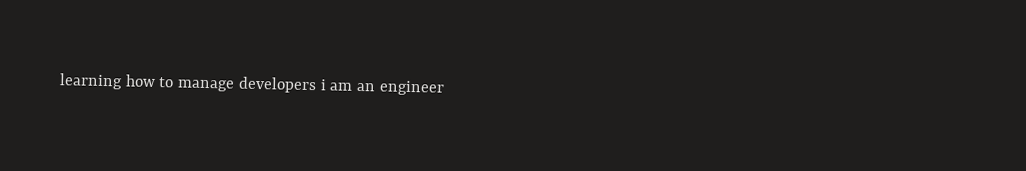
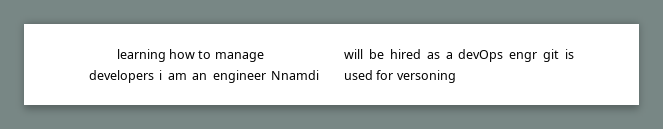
(445, 88) none -> [271,70,319,80] [344,49,574,62] [344,70,456,83] Nnamdi will be hired as a devOps engr git is used for versoning

